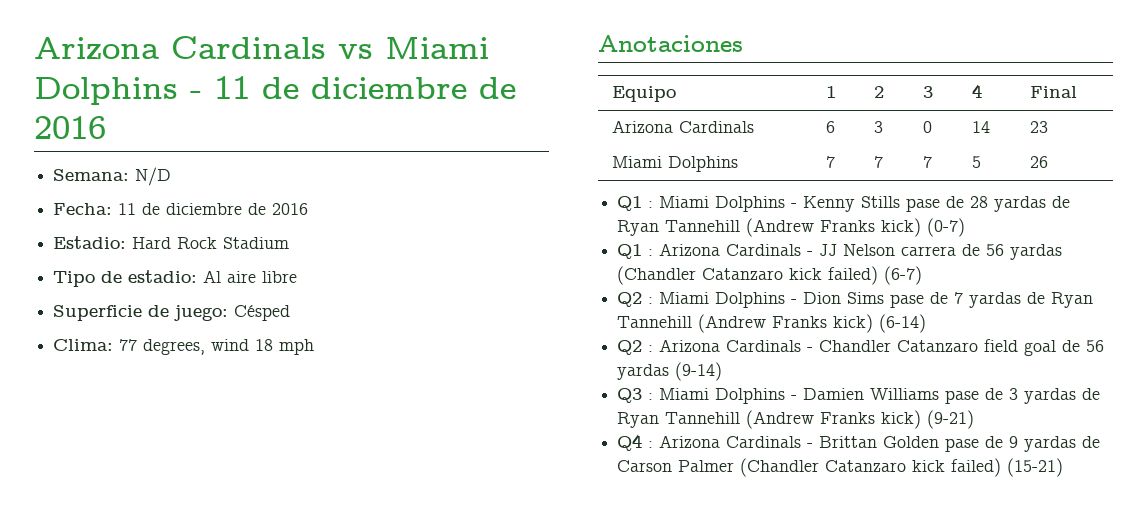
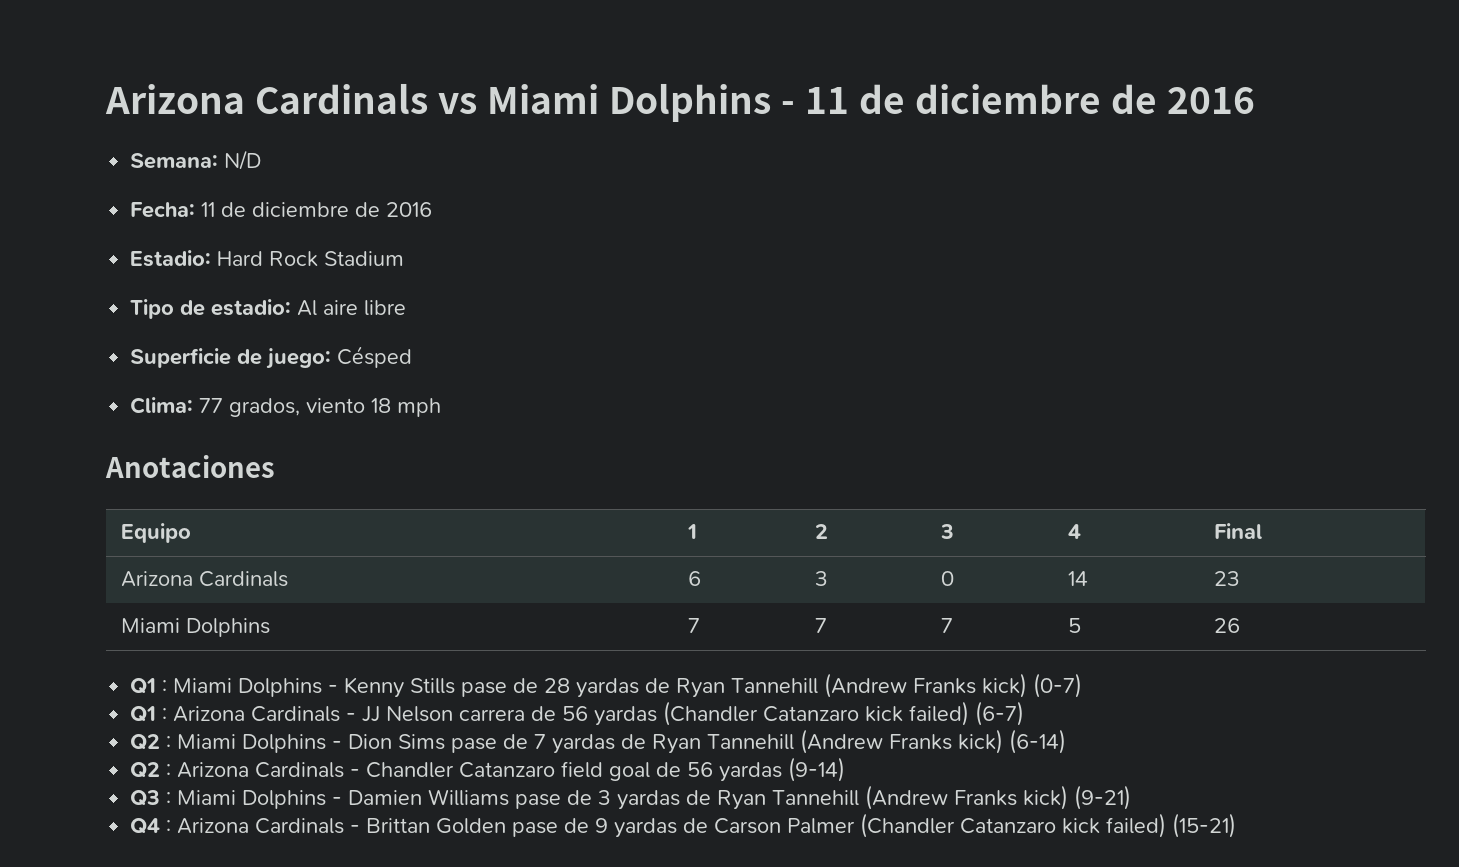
[143,339,250,355] degrees, wind -> [229,398,366,417] grados, viento

